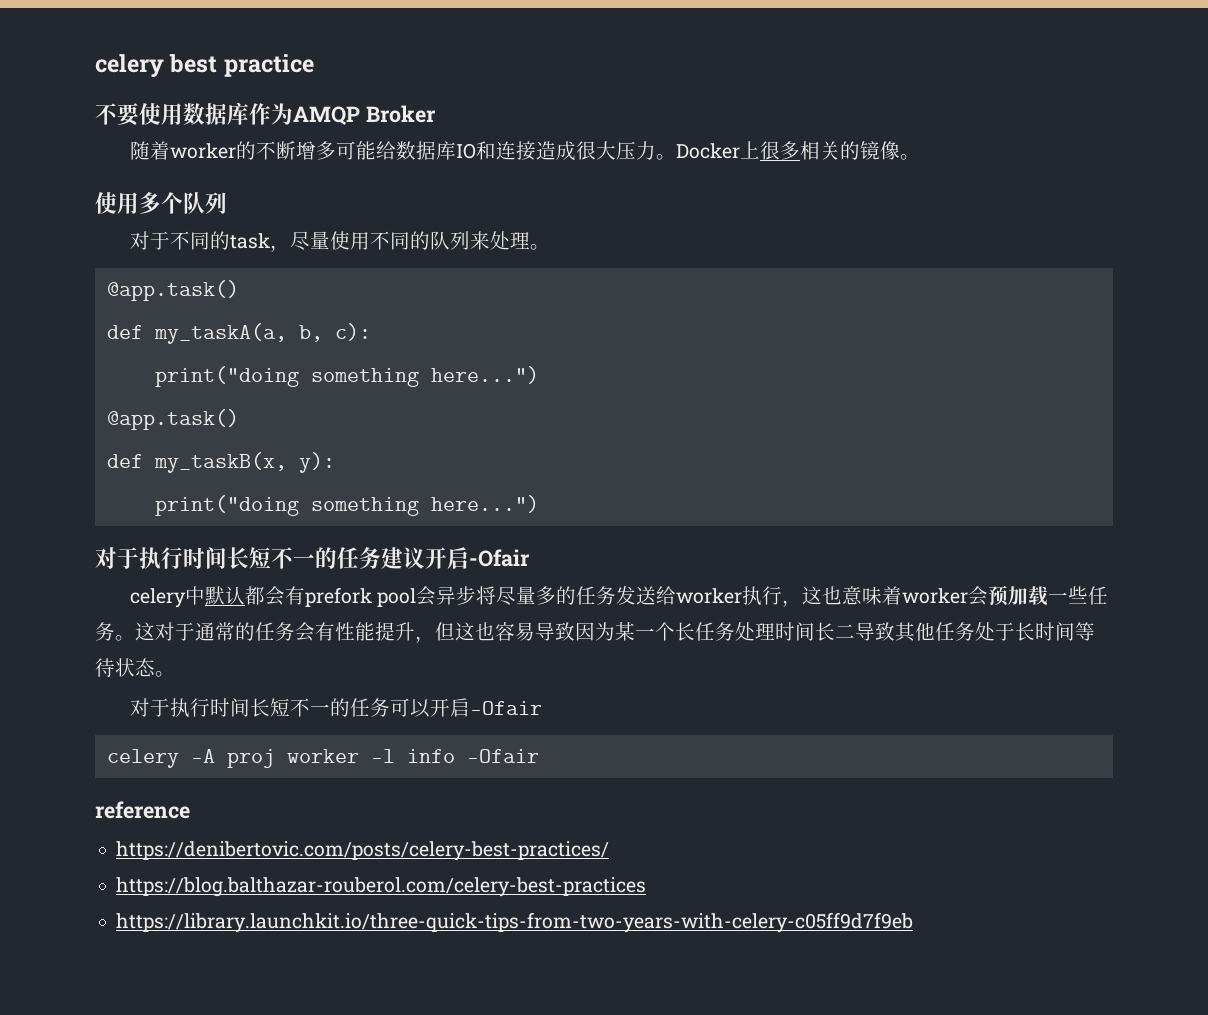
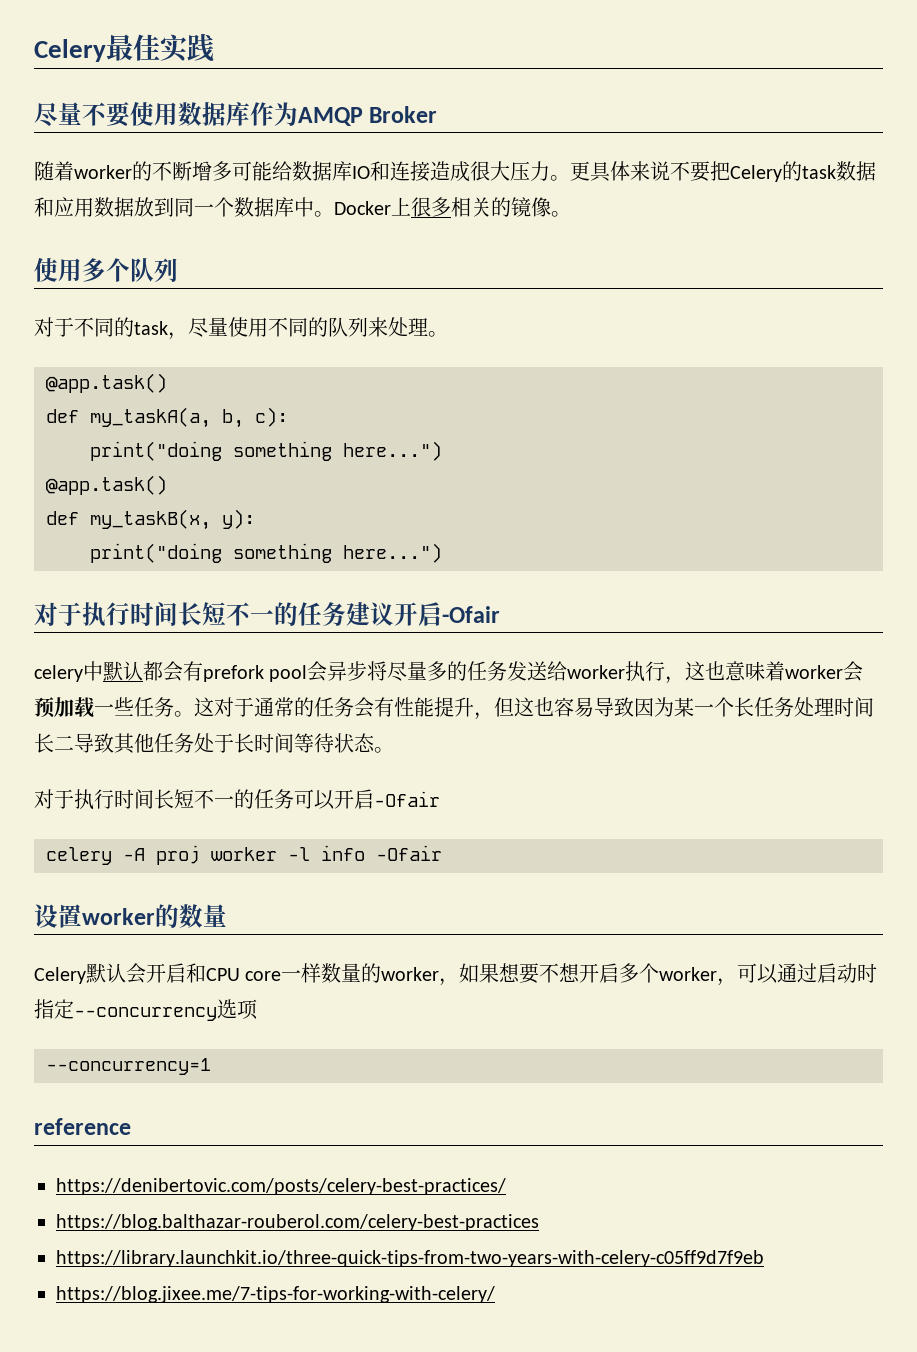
[95,54,314,78] celery best practice // -> [34,33,214,62] [34,102,82,127] Celery最佳实践 // 尽量
(676, 157) none -> [570,161,876,182] [34,197,334,217] 更具体来说不要把Celery的task数据和应用数据放到同一个数据库中。
(539, 756) none -> [34,904,227,928] [34,963,878,986] [34,999,258,1021] [46,1058,211,1075] // 设置worker的数量 // Celery默认会开启和CPU core一样数量的worker，如果想要不想开启多个worker，可以通过启动时指定--concurrency选项 // --concurrency=1
(914, 922) none -> [56,1286,495,1303] // https://blog.jixee.me/7-tips-for-working-with-celery/

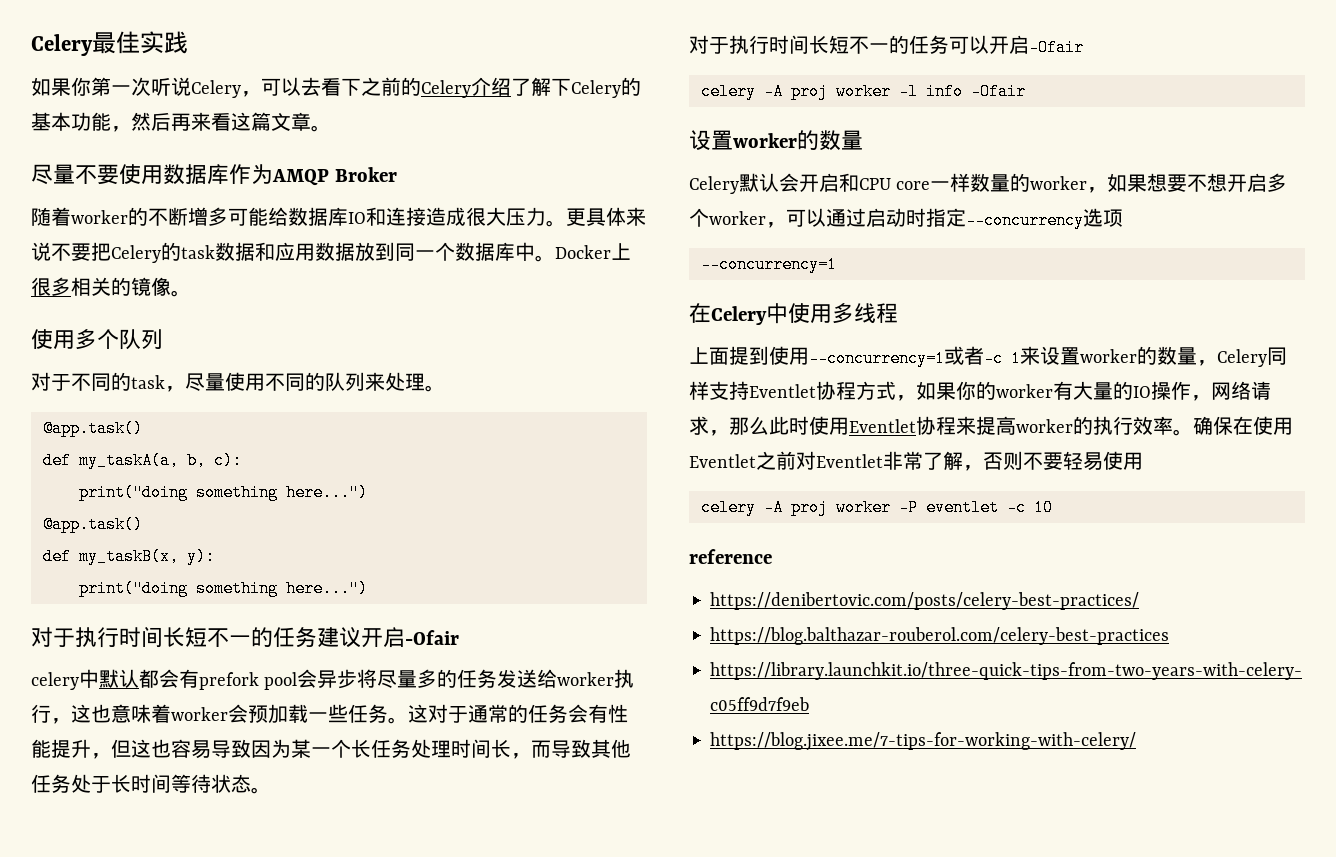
(214, 47) none -> [31,77,641,98] [31,112,331,132] // 如果你第一次听说Celery，可以去看下之前的Celery介绍了解下Celery的基本功能，然后再来看这篇文章。
[54,735,74,751] 二 -> [511,740,551,759] ，而
(211, 1066) none -> [689,303,898,325] [689,346,1287,367] [689,381,1271,401] [689,416,1293,436] [689,451,1143,471] [700,499,1053,516] // 在Celery中使用多线程 // 上面提到使用--concurrency=1或者-c 1来设置worker的数量，Celery同样支持Eventlet协程方式，如果你的worker有大量的IO操作，网络请求，那么此时使用Eventlet协程来提高worker的执行效率。确保在使用Eventlet之前对Eventlet非常了解，否则不要轻易使用 // celery -A proj worker -P eventlet -c 10

